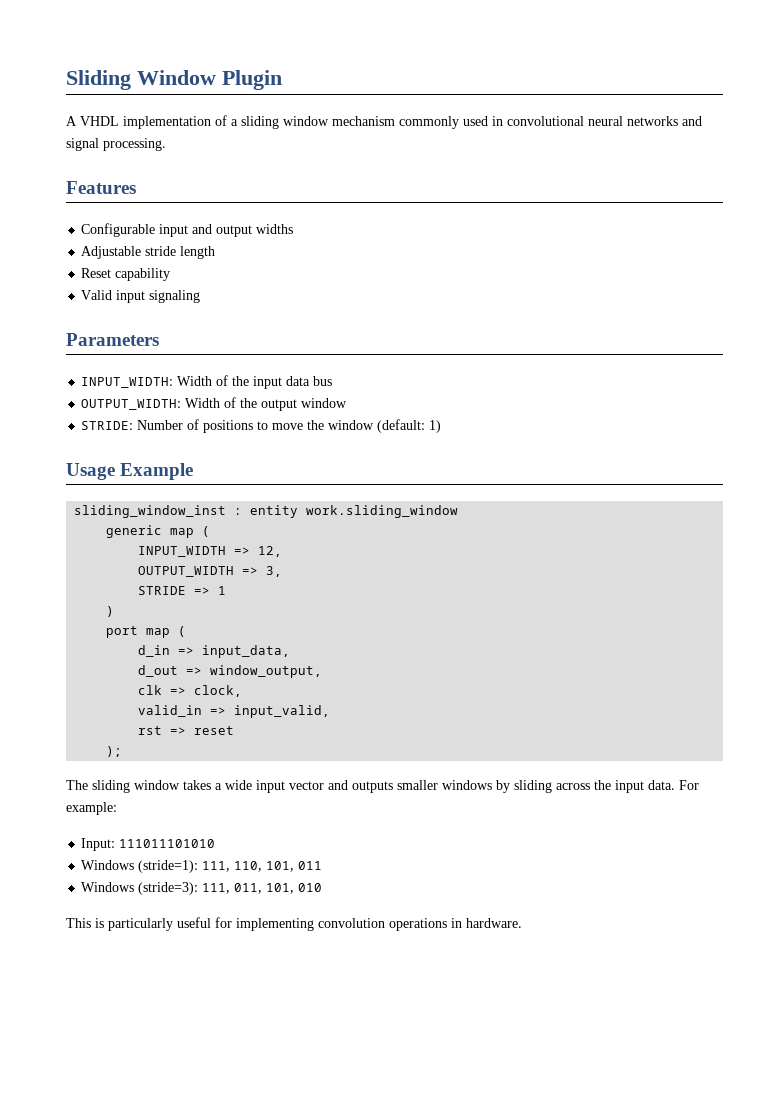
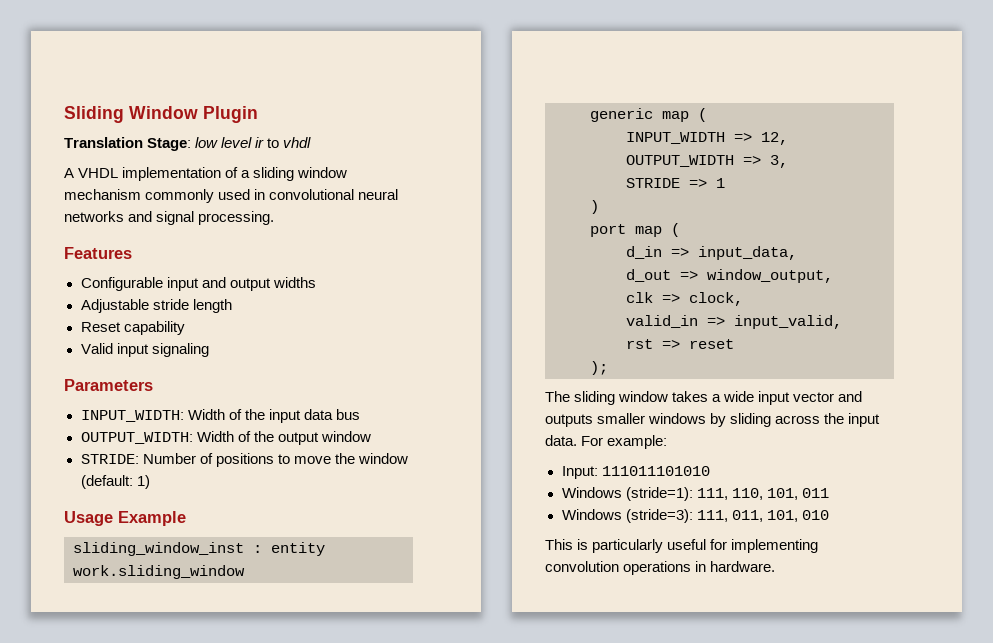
(282, 80) none -> [64,137,312,151] // Translation Stage: low level ir to vhdl

